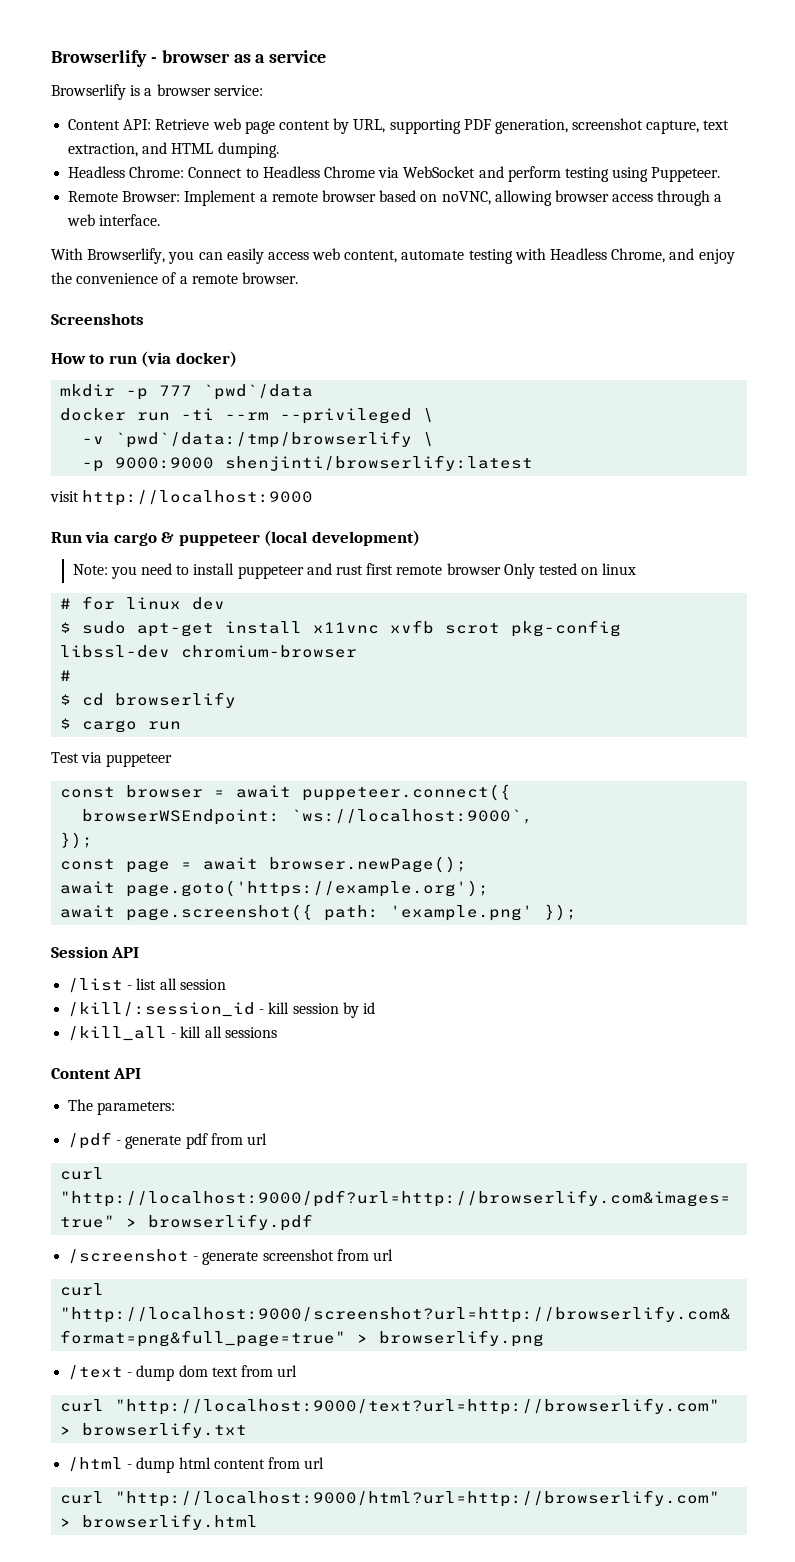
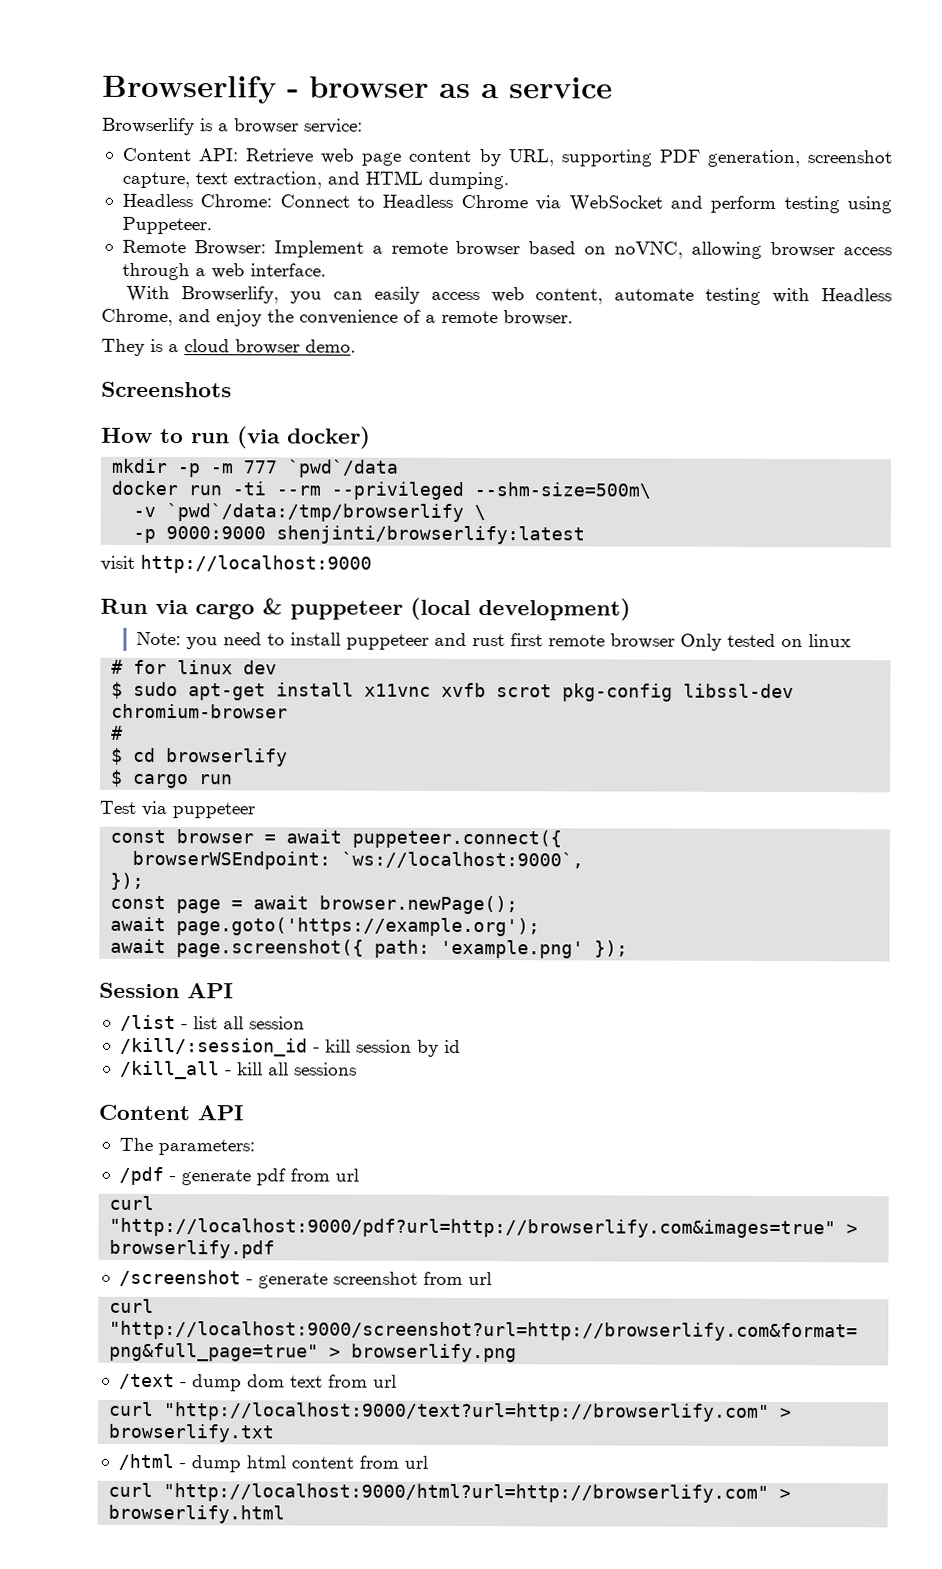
(298, 278) none -> [101,338,356,356] // They is a cloud browser demo.
(149, 394) none -> [210,463,235,474] -m
[423,408,435,423] \ -> [474,482,652,499] --shm-size=500m\

